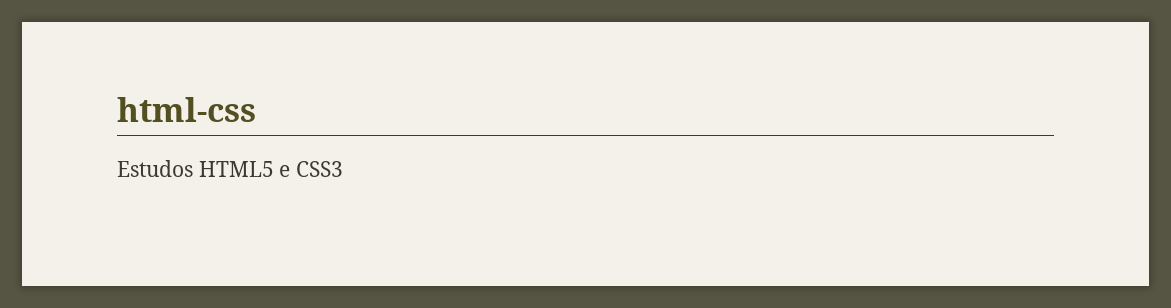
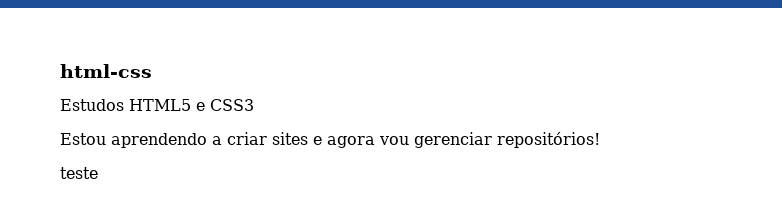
(344, 169) none -> [60,132,600,148] [60,167,98,179] // Estou aprendendo a criar sites e agora vou gerenciar repositórios! // teste

